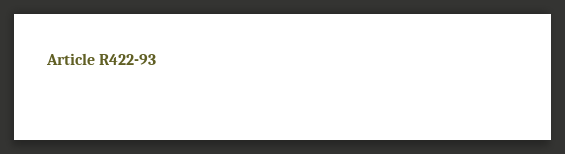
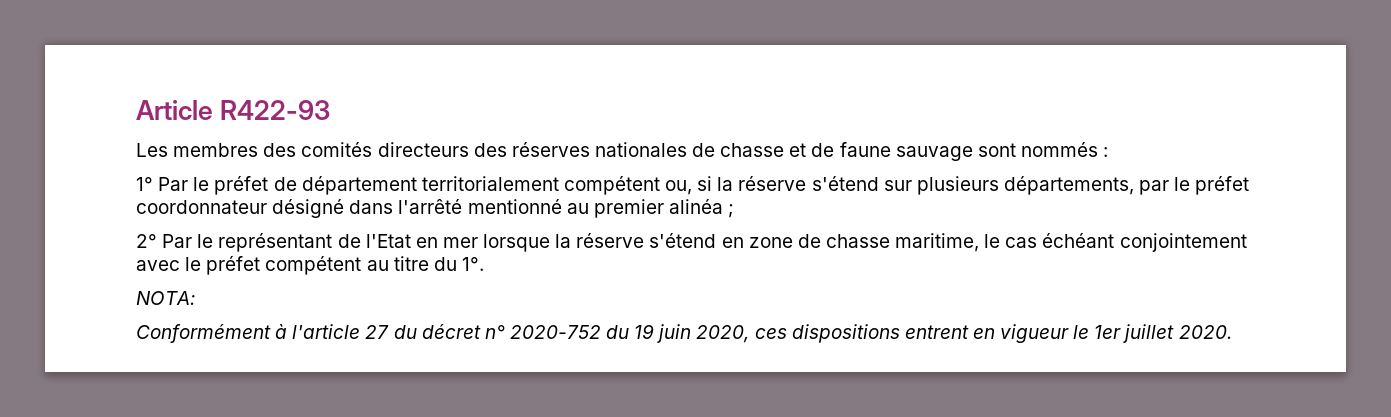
(157, 59) none -> [136,142,1109,161] [136,176,1250,195] [136,199,735,218] [136,233,1247,252] [136,256,484,275] [136,291,195,305] [136,324,1232,343] // Les membres des comités directeurs des réserves nationales de chasse et de faune sauvage sont nommés : // 1° Par le préfet de département territorialement compétent ou, si la réserve s'étend sur plusieurs départements, par le préfet coordonnateur désigné dans l'arrêté mentionné au premier alinéa ; // 2° Par le représentant de l'Etat en mer lorsque la réserve s'étend en zone de chasse maritime, le cas échéant conjointement avec le préfet compétent au titre du 1°. // NOTA: // Conformément à l'article 27 du décret n° 2020-752 du 19 juin 2020, ces dispositions entrent en vigueur le 1er juillet 2020.

